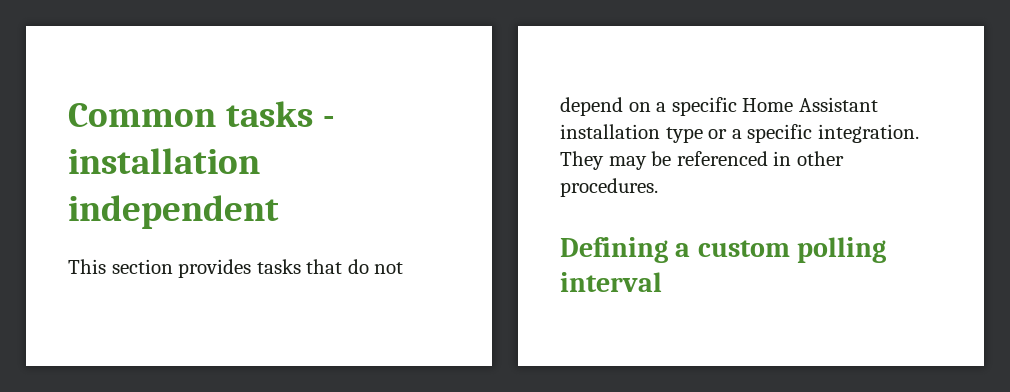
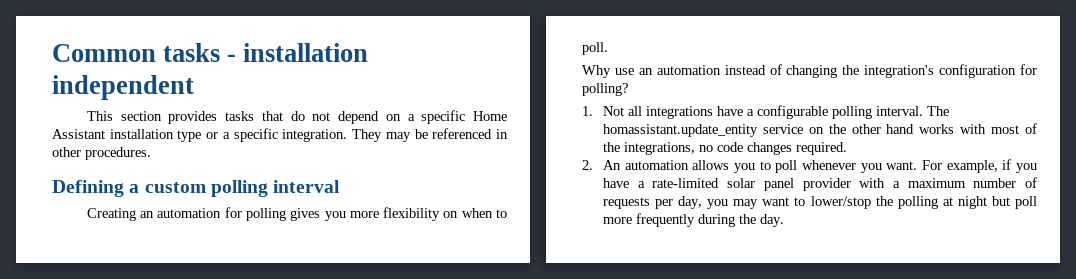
(662, 282) none -> [86,207,507,221] [582,42,608,55] [582,64,1037,78] [582,83,628,96] [582,105,950,119] [603,123,1037,137] [603,142,848,155] [582,159,1037,173] [603,177,1037,191] [603,196,1037,209] [603,213,785,227] // Creating an automation for polling gives you more flexibility on when to poll. // Why use an automation instead of changing the integration's configuration for polling? // 1. Not all integrations have a configurable polling interval. The homassistant.update_entity service on the other hand works with most of the integrations, no code changes required. // 2. An automation allows you to poll whenever you want. For example, if you have a rate-limited solar panel provider with a maximum number of requests per day, you may want to lower/stop the polling at night but poll more frequently during the day.

